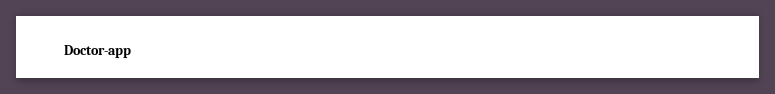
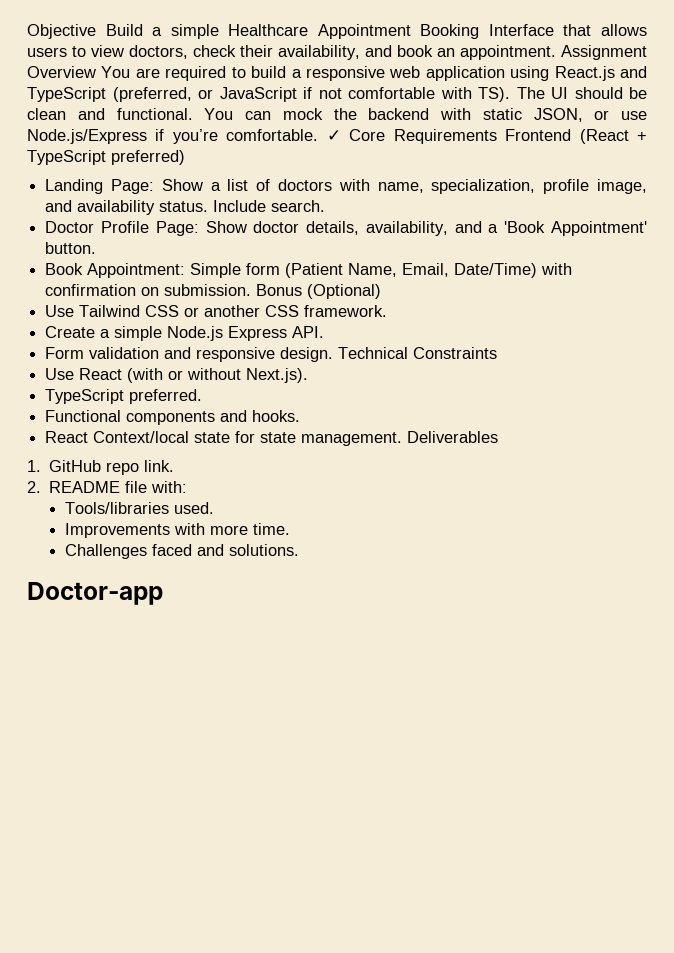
(64, 51) none -> [27,24,647,39] [27,45,647,60] [27,66,647,81] [27,87,647,102] [27,108,647,122] [27,129,648,144] [27,150,185,165] [45,179,647,194] [45,200,326,215] [45,221,648,236] [45,242,97,254] [45,263,573,278] [45,284,382,299] [45,305,388,317] [45,326,325,341] [45,347,498,362] [45,368,309,383] [45,389,203,404] [45,410,301,425] [45,431,499,446] [27,460,175,475] [27,481,188,493] [64,502,214,514] [64,523,290,538] [64,544,299,559] Objective Build a simple Healthcare Appointment Booking Interface that allows users to view doctors, check their availability, and book an appointment. Assignment Overview You are required to build a responsive web application using React.js and TypeScript (preferred, or JavaScript if not comfortable with TS). The UI should be clean and functional. You can mock the backend with static JSON, or use Node.js/Express if you’re comfortable. ✓ Core Requirements Frontend (React + TypeScript preferred) // Landing Page: Show a list of doctors with name, specialization, profile image, and availability status. Include search. // Doctor Profile Page: Show doctor details, availability, and a 'Book Appointment' button. // Book Appointment: Simple form (Patient Name, Email, Date/Time) with confirmation on submission. Bonus (Optional) // Use Tailwind CSS or another CSS framework. // Create a simple Node.js Express API. // Form validation and responsive design. Technical Constraints // Use React (with or without Next.js). // TypeScript preferred. // Functional components and hooks. // React Context/local state for state management. Deliverables // 1. GitHub repo link. // 2. README file with: // Tools/libraries used. // Improvements with more time. // Challenges faced and solutions. //

